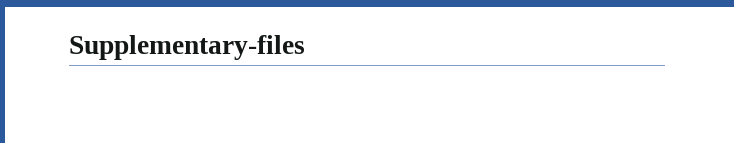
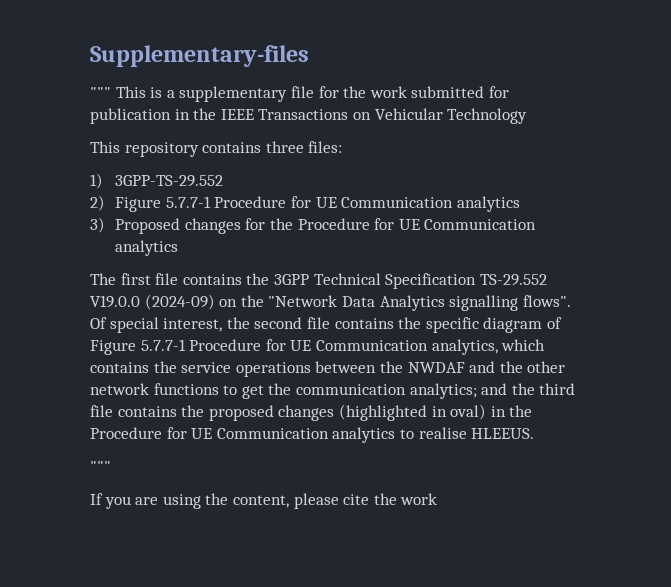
(305, 47) none -> [90,86,509,102] [90,108,528,124] [90,141,343,157] [90,173,224,189] [90,195,520,212] [90,217,537,234] [115,240,179,256] [90,273,547,289] [90,294,571,311] [90,317,562,333] [90,339,546,355] [90,361,566,377] [90,383,576,399] [90,404,533,421] [90,427,535,443] [90,461,111,472] [90,493,438,509] // """ This is a supplementary file for the work submitted for publication in the IEEE Transactions on Vehicular Technology // This repository contains three files: // 1) 3GPP-TS-29.552 // 2) Figure 5.7.7-1 Procedure for UE Communication analytics // 3) Proposed changes for the Procedure for UE Communication analytics // The first file contains the 3GPP Technical Specification TS-29.552 V19.0.0 (2024-09) on the "Network Data Analytics signalling flows". Of special interest, the second file contains the specific diagram of Figure 5.7.7-1 Procedure for UE Communication analytics, which contains the service operations between the NWDAF and the other network functions to get the communication analytics; and the third file contains the proposed changes (highlighted in oval) in the Procedure for UE Communication analytics to realise HLEEUS. // """ // If you are using the content, please cite the work

